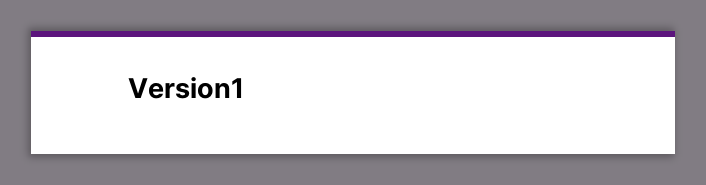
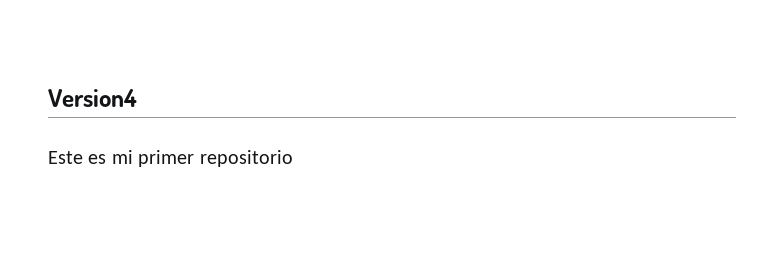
[128,77,244,99] Version1 -> [48,89,137,107] [48,150,293,167] Version4 // Este es mi primer repositorio

